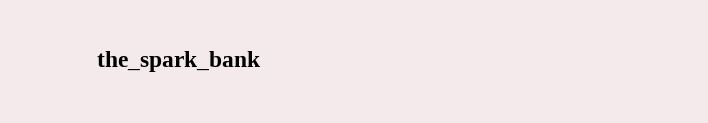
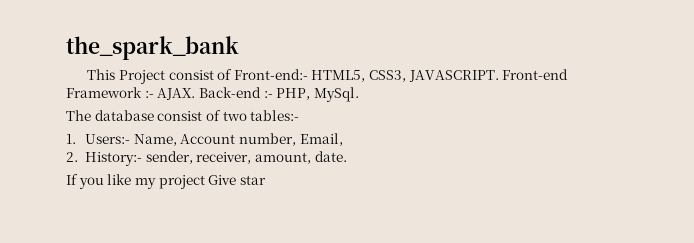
(261, 61) none -> [87,69,569,84] [66,87,359,102] [66,110,300,121] [66,133,343,146] [66,151,347,166] [66,174,266,189] // This Project consist of Front-end:- HTML5, CSS3, JAVASCRIPT. Front-end Framework :- AJAX. Back-end :- PHP, MySql. // The database consist of two tables:- // 1. Users:- Name, Account number, Email, // 2. History:- sender, receiver, amount, date. // If you like my project Give star

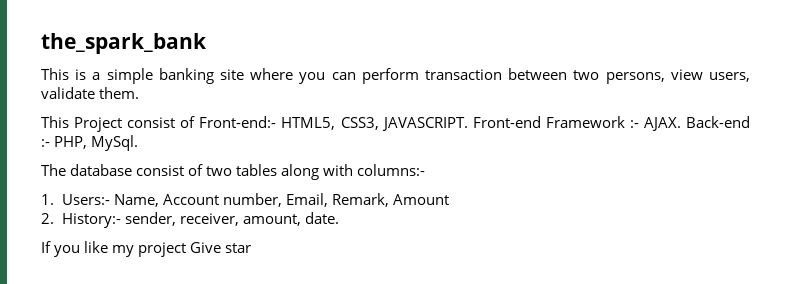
(239, 48) none -> [41,68,751,84] [41,87,140,99] // This is a simple banking site where you can perform transaction between two persons, view users, validate them.
[250,110,300,121] tables:- -> [236,164,426,180] tables along with columns:-
(343, 139) none -> [331,193,449,207] Remark, Amount

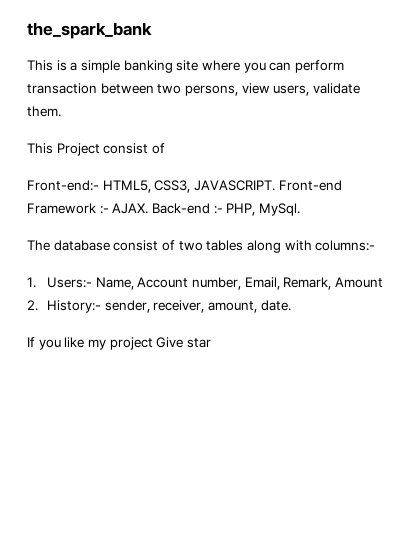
(196, 122) none -> (165, 148) //

